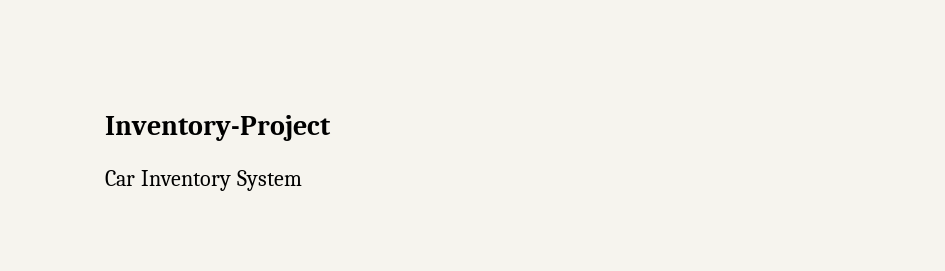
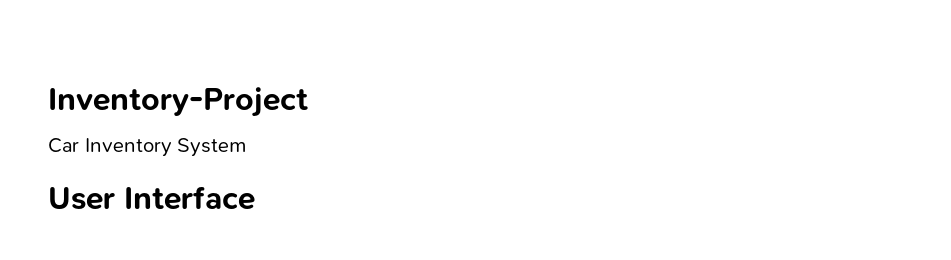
(302, 180) none -> [48,186,255,210] // User Interface

